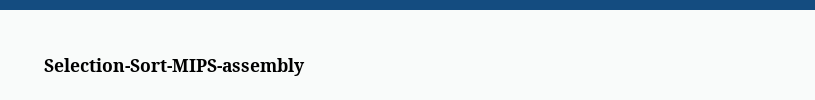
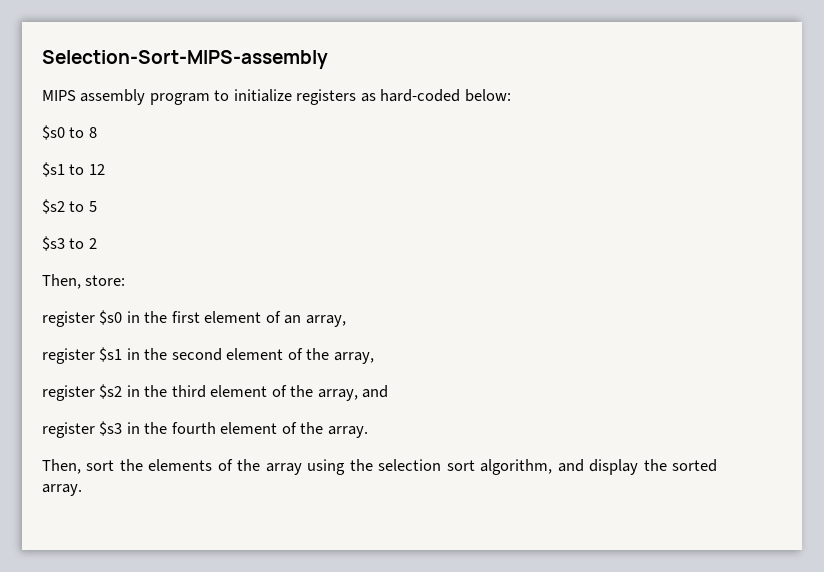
(305, 67) none -> [42,89,511,105] [42,125,97,140] [42,162,105,177] [42,199,97,214] [42,236,97,251] [42,274,126,289] [42,310,346,327] [42,347,374,364] [42,384,389,401] [42,421,368,438] [42,459,718,475] [42,484,82,496] // MIPS assembly program to initialize registers as hard-coded below: // $s0 to 8 // $s1 to 12 // $s2 to 5 // $s3 to 2 // Then, store: // register $s0 in the first element of an array, // register $s1 in the second element of the array, // register $s2 in the third element of the array, and // register $s3 in the fourth element of the array. // Then, sort the elements of the array using the selection sort algorithm, and display the sorted array.

